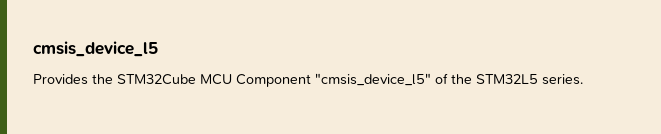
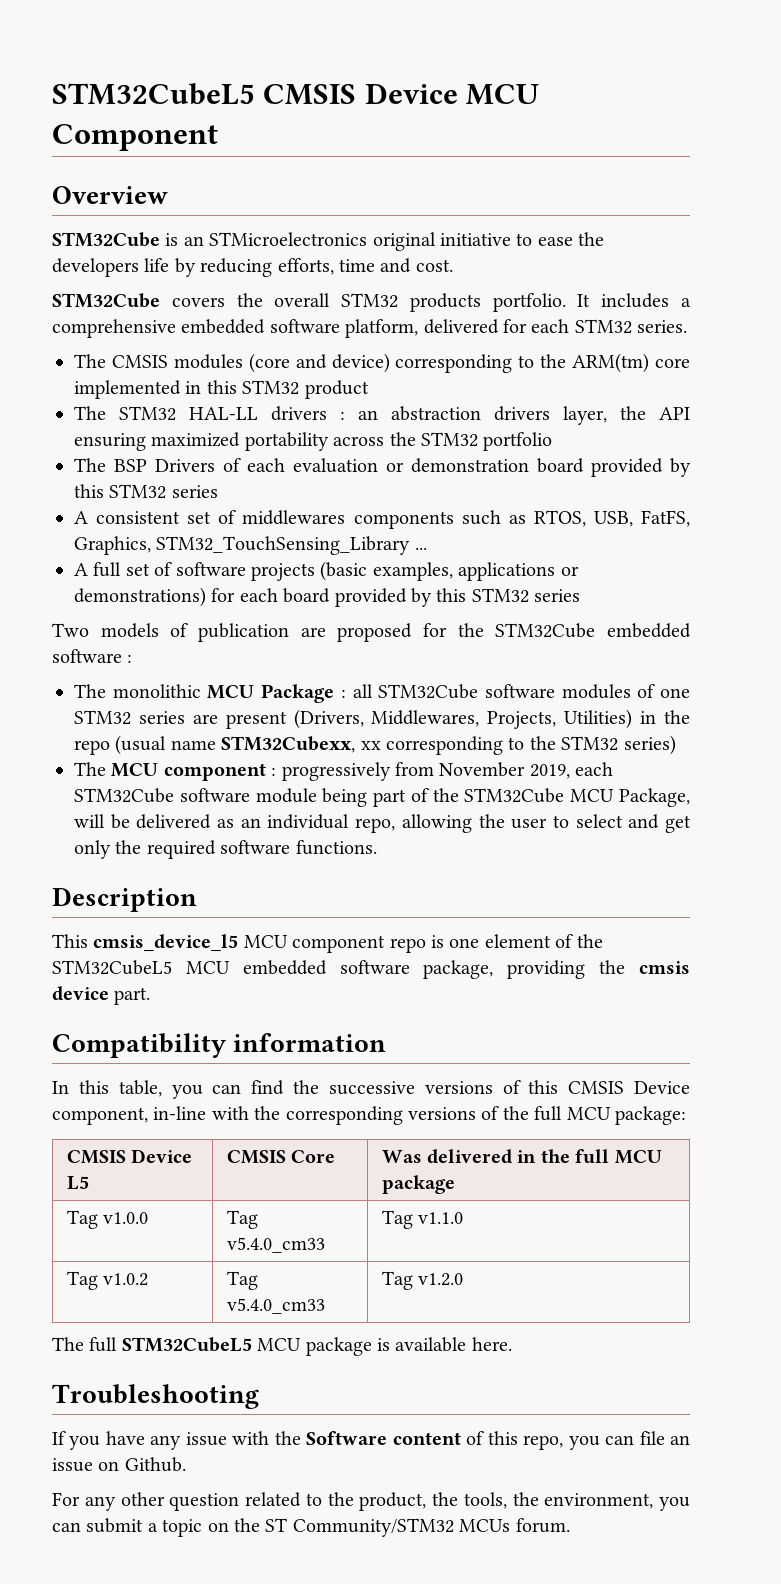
[33,41,158,57] [33,73,583,87] cmsis_device_l5 // Provides the STM32Cube MCU Component "cmsis_device_l5" of the STM32L5 series. -> [52,83,540,105] [52,124,218,151] [52,186,168,204] [52,232,605,251] [52,258,453,277] [52,293,692,312] [52,319,688,338] [74,353,690,373] [74,380,369,399] [74,406,690,425] [74,432,553,451] [74,458,691,477] [74,484,218,499] [74,510,691,529] [74,536,427,555] [74,561,579,581] [74,587,581,607] [52,623,691,642] [52,649,133,663] [74,684,690,703] [74,709,691,729] [74,735,676,755] [74,762,614,781] [74,788,690,807] [74,814,691,833] [74,840,377,859] [52,887,197,912] [52,934,603,953] [52,960,690,979] [52,986,151,1005] [52,1033,387,1058] [52,1080,690,1099] [52,1106,686,1125] [66,1149,192,1164] [66,1176,89,1190] [226,1150,335,1164] [381,1149,662,1164] [381,1175,455,1194] [66,1210,148,1229] [226,1210,258,1229] [226,1237,325,1253] [381,1210,463,1229] [66,1271,148,1290] [226,1271,258,1290] [226,1298,325,1314] [381,1271,463,1290] [52,1337,512,1356] [52,1384,259,1409] [52,1431,690,1450] [52,1457,186,1472] [52,1492,690,1511] [52,1518,570,1537] STM32CubeL5 CMSIS Device MCU Component // Overview // STM32Cube is an STMicroelectronics original initiative to ease the developers life by reducing efforts, time and cost. // STM32Cube covers the overall STM32 products portfolio. It includes a comprehensive embedded software platform, delivered for each STM32 series. // The CMSIS modules (core and device) corresponding to the ARM(tm) core implemented in this STM32 product // The STM32 HAL-LL drivers : an abstraction drivers layer, the API ensuring maximized portability across the STM32 portfolio // The BSP Drivers of each evaluation or demonstration board provided by this STM32 series // A consistent set of middlewares components such as RTOS, USB, FatFS, Graphics, STM32_TouchSensing_Library ... // A full set of software projects (basic examples, applications or demonstrations) for each board provided by this STM32 series // Two models of publication are proposed for the STM32Cube embedded software : // The monolithic MCU Package : all STM32Cube software modules of one STM32 series are present (Drivers, Middlewares, Projects, Utilities) in the repo (usual name STM32Cubexx, xx corresponding to the STM32 series) // The MCU component : progressively from November 2019, each STM32Cube software module being part of the STM32Cube MCU Package, will be delivered as an individual repo, allowing the user to select and get only the required software functions. // Description // This cmsis_device_l5 MCU component repo is one element of the STM32CubeL5 MCU embedded software package, providing the cmsis device part. // Compatibility information // In this table, you can find the successive versions of this CMSIS Device component, in-line with the corresponding versions of the full MCU package: // CMSIS Device L5 | CMSIS Core | Was delivered in the full MCU package // Tag v1.0.0 | Tag v5.4.0_cm33 | Tag v1.1.0 // Tag v1.0.2 | Tag v5.4.0_cm33 | Tag v1.2.0 // The full STM32CubeL5 MCU package is available here. // Troubleshooting // If you have any issue with the Software content of this repo, you can file an issue on Github. // For any other question related to the product, the tools, the environment, you can submit a topic on the ST Community/STM32 MCUs forum.

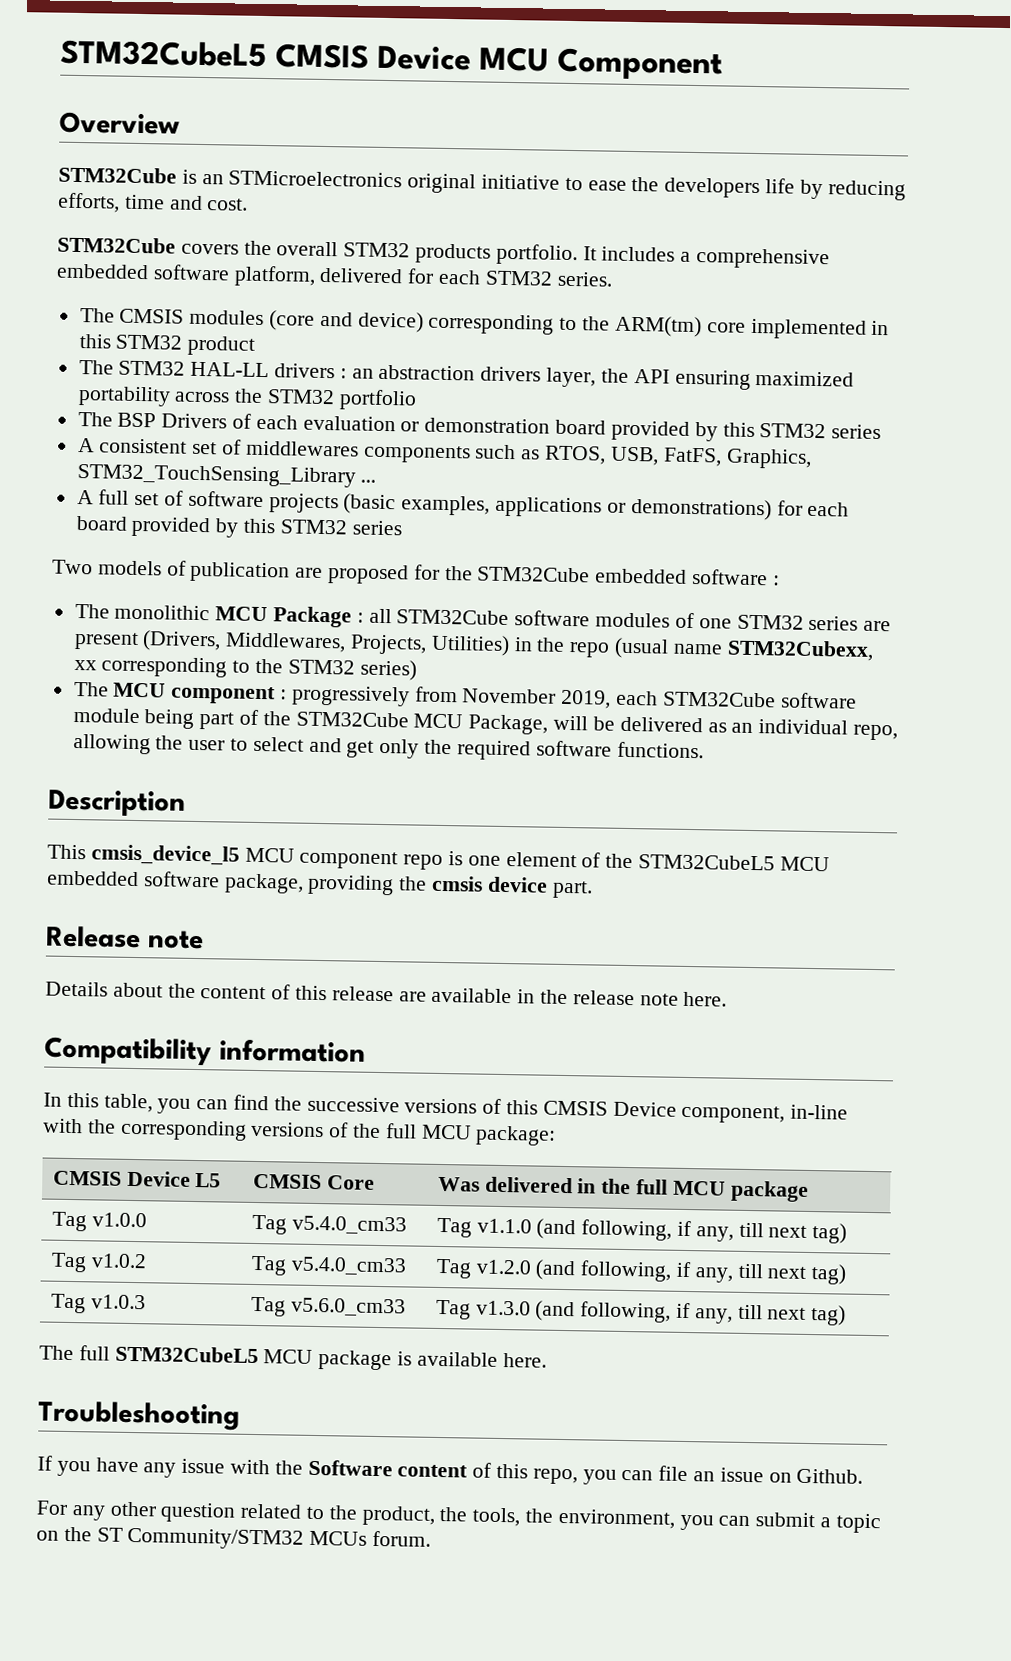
(151, 996) none -> [46,925,204,950] [45,981,728,1007] // Release note // Details about the content of this release are available in the release note here.
(463, 1218) none -> [536,1218,848,1244] (and following, if any, till next tag)
(463, 1279) none -> [535,1259,847,1285] [50,1293,146,1314] [250,1296,406,1317] [435,1299,847,1326] (and following, if any, till next tag) // Tag v1.0.3 | Tag v5.6.0_cm33 | Tag v1.3.0 (and following, if any, till next tag)

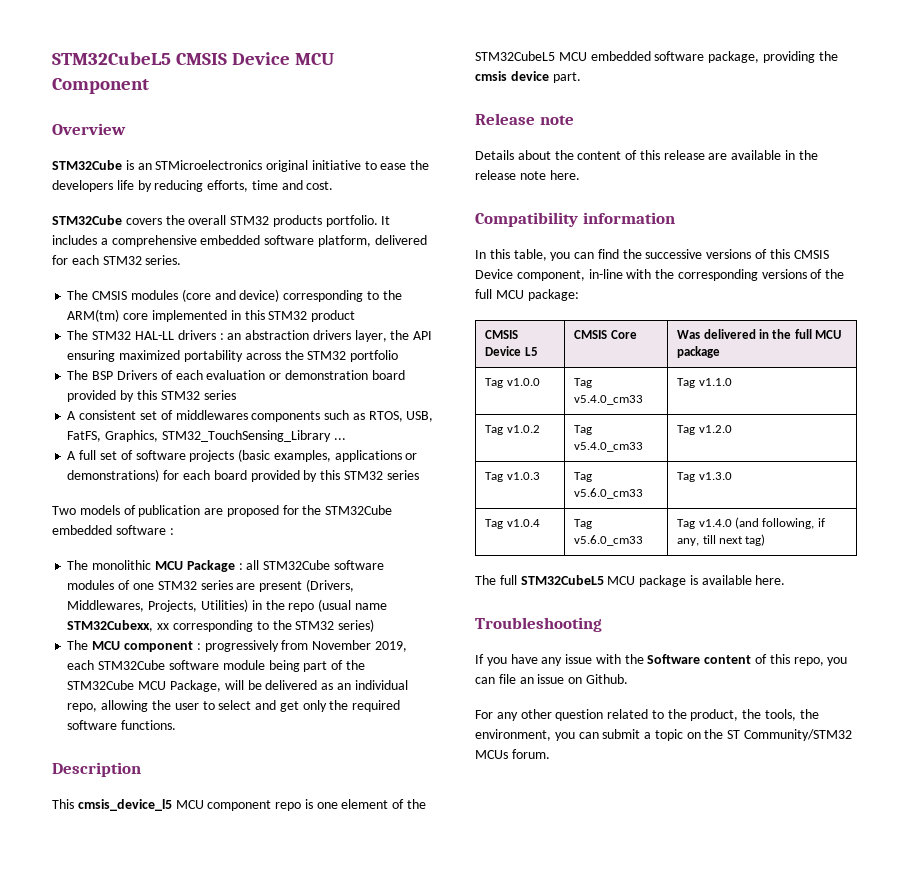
[536,1218,848,1244] (and following, if any, till next tag) -> (732, 382) none
[535,1259,847,1285] (and following, if any, till next tag) -> (732, 429) none
(531, 1308) none -> [485,519,540,529] [574,519,593,529] [574,535,644,546] [677,519,732,529] // Tag v1.0.4 | Tag v5.6.0_cm33 | Tag v1.4.0

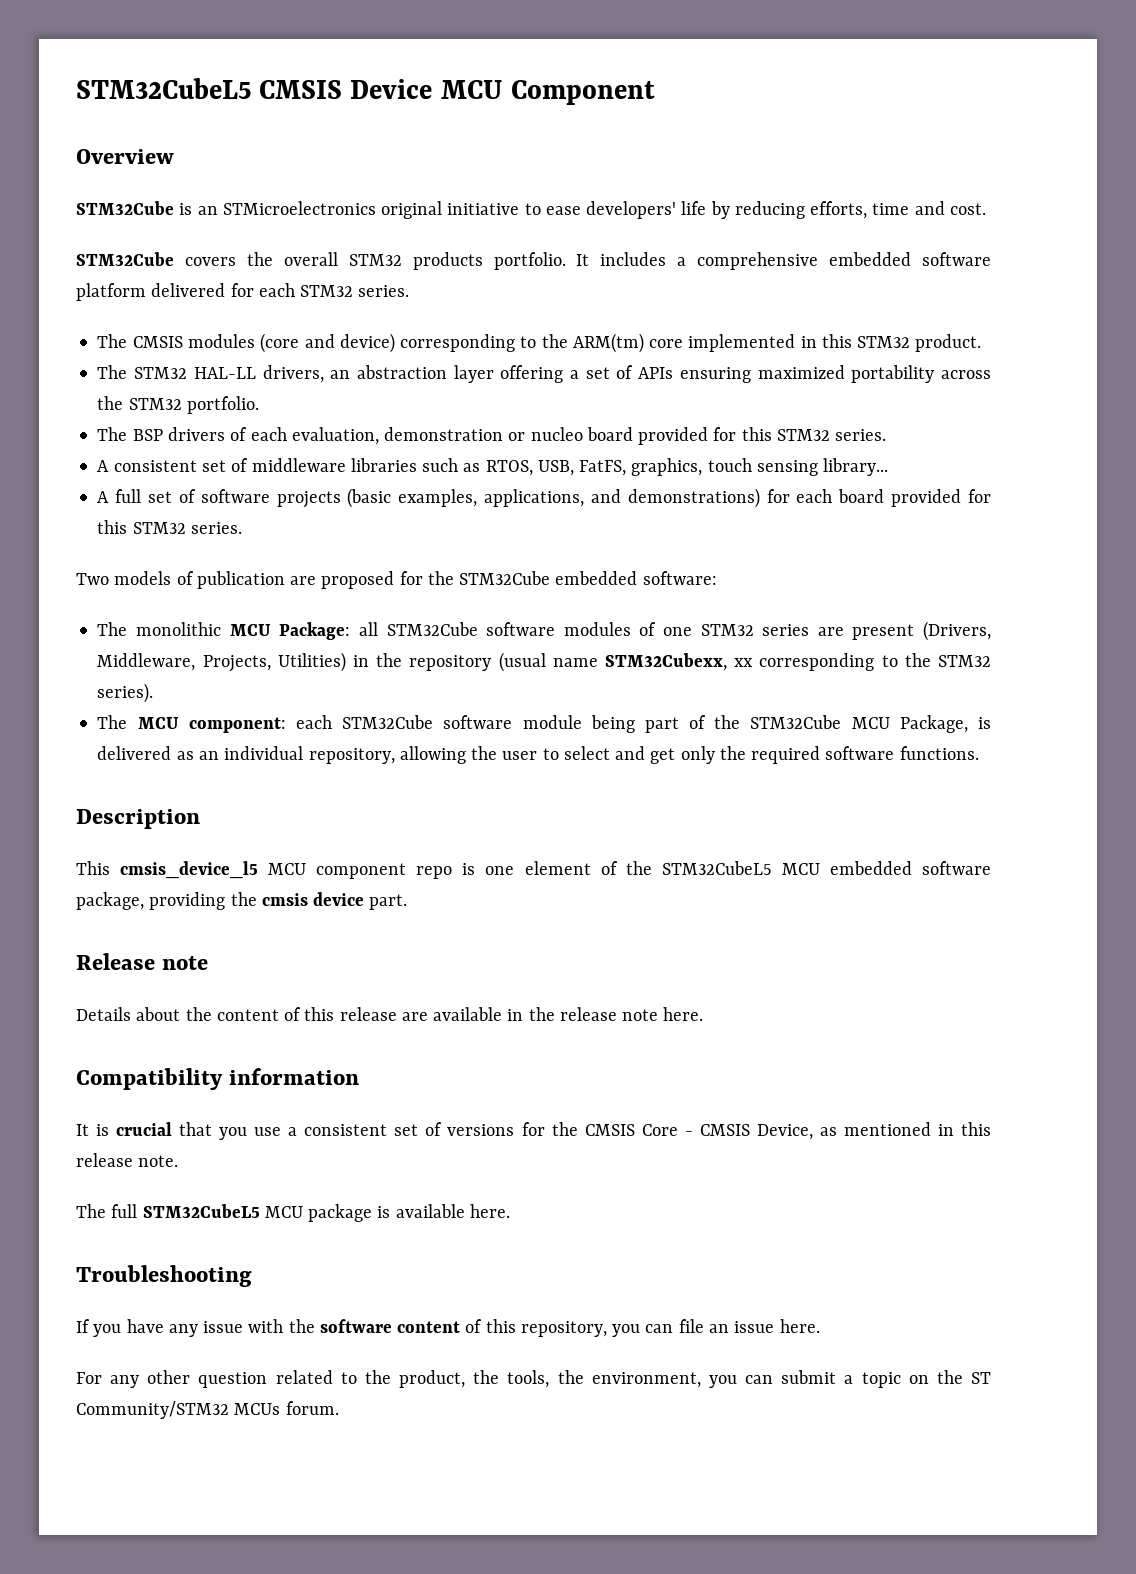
[410,160,430,170] [52,180,113,192] the developers -> [586,201,677,219] developers'
[317,235,371,247] platform, -> [76,283,146,301] platform
[311,310,356,322] product -> [915,334,982,352] product.
[177,330,433,342] drivers : an abstraction drivers layer, the API -> [262,365,674,383] drivers, an abstraction layer offering a set of APIs
[350,350,399,362] portfolio -> [186,396,259,414] portfolio.
[116,370,157,380] Drivers -> [167,427,225,441] drivers
[206,370,405,380] [67,390,236,402] evaluation or demonstration board provided by this STM32 series -> [291,427,887,445] evaluation, demonstration or nucleo board provided for this STM32 series.
[175,410,321,422] middlewares components -> [251,458,417,472] middleware libraries
[105,430,346,442] Graphics, STM32_TouchSensing_Library ... -> [631,458,889,476] graphics, touch sensing library...
[334,450,418,462] applications or -> [484,489,621,507] applications, and
[303,470,419,482] by this STM32 series -> [968,489,992,503] [97,520,242,534] for this STM32 series.
[115,525,174,535] software : -> [642,571,717,585] software:
[186,560,243,572] Package : -> [279,622,351,640] Package:
[67,600,145,612] Middlewares, -> [97,653,196,671] Middleware,
[288,603,315,612] repo -> [409,655,492,671] repository
[338,619,375,632] series) -> [97,683,154,703] series).
[123,640,407,652] component : progressively from November 2019, -> [188,717,286,733] component:
[224,680,262,690] will be -> [977,717,991,729] is
[67,703,98,712] repo, -> [308,748,395,764] repository,
[475,249,829,261] [475,269,845,281] [475,289,579,301] [485,330,519,339] [485,346,538,356] [574,330,637,339] [677,329,842,339] [677,346,721,358] [485,378,540,388] [574,378,593,388] [574,395,644,405] [677,378,732,388] [485,425,540,435] [574,425,593,435] [574,442,644,452] [677,425,732,435] [485,472,540,482] [574,472,593,482] [574,488,644,499] [677,472,732,482] [485,519,540,529] [574,519,593,529] [574,535,644,546] [677,517,825,529] [677,534,766,546] In this table, you can find the successive versions of this CMSIS Device component, in-line with the corresponding versions of the full MCU package: // CMSIS Device L5 | CMSIS Core | Was delivered in the full MCU package // Tag v1.0.0 | Tag v5.4.0_cm33 | Tag v1.1.0 // Tag v1.0.2 | Tag v5.4.0_cm33 | Tag v1.2.0 // Tag v1.0.3 | Tag v5.6.0_cm33 | Tag v1.3.0 // Tag v1.0.4 | Tag v5.6.0_cm33 | Tag v1.4.0 (and following, if any, till next tag) -> [76,1122,991,1140] [76,1153,179,1167] It is crucial that you use a consistent set of versions for the CMSIS Core - CMSIS Device, as mentioned in this release note.
[647,654,824,666] Software content of this repo, -> [319,1319,607,1337] software content of this repository,
[568,674,628,684] on Github. -> [779,1319,820,1333] here.

